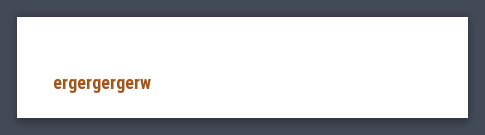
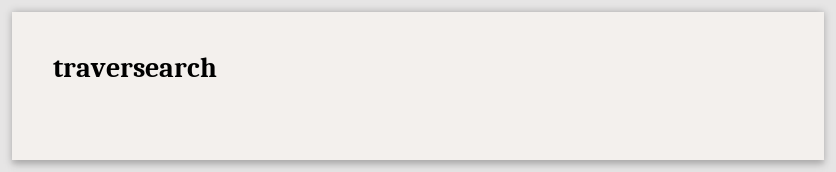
[53,78,151,93] ergergergerw -> [53,57,217,77] traversearch

